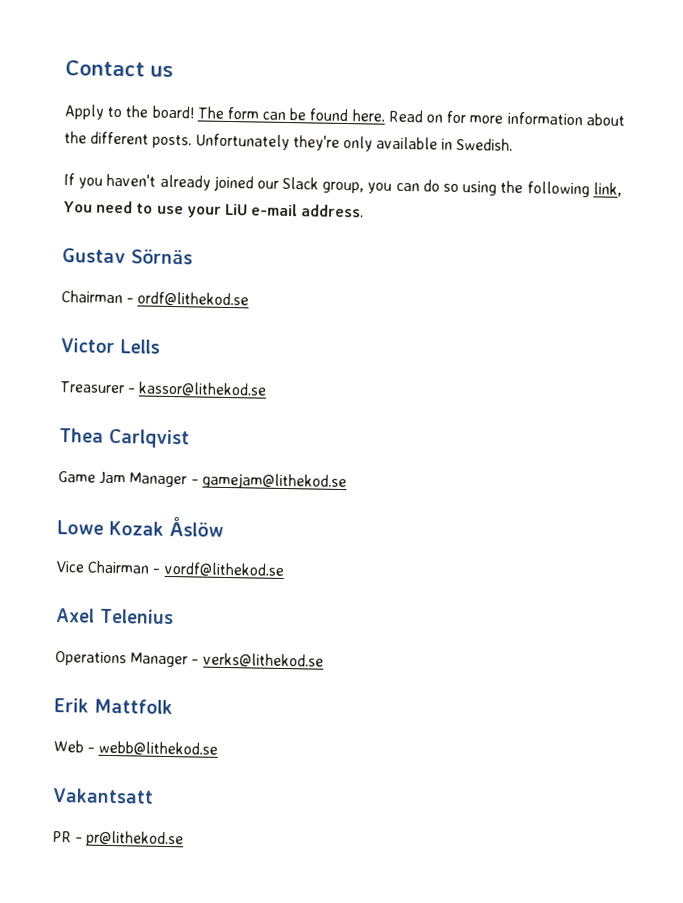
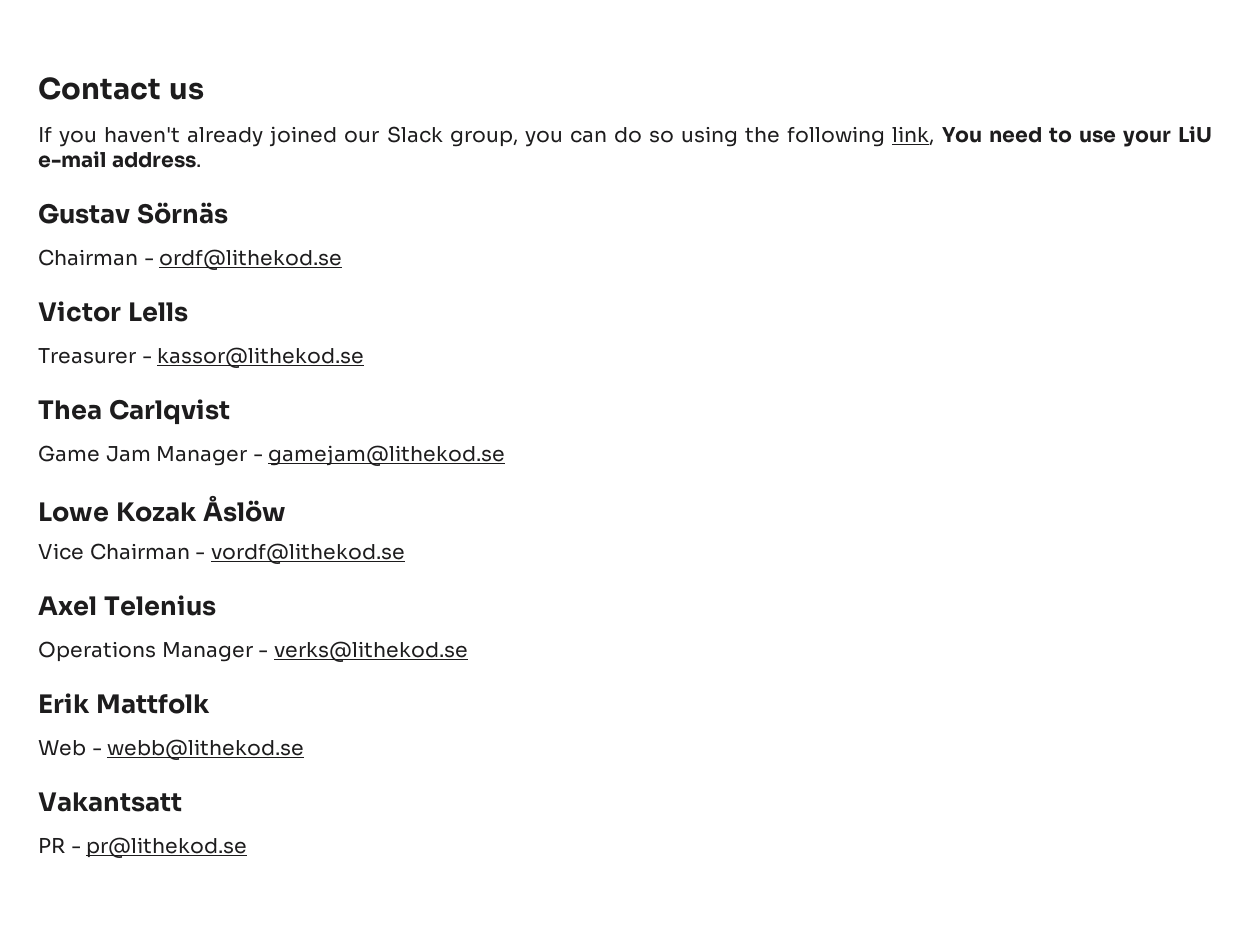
[64,104,625,126] [64,131,514,152] // Apply to the board! The form can be found here. Read on for more information about the different posts. Unfortunately they're only available in Swedish. -> (204, 91) none

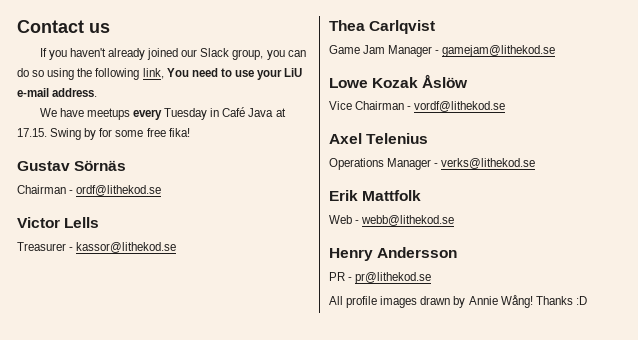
(201, 160) none -> [39,107,286,120] [17,128,190,140] // We have meetups every Tuesday in Café Java at 17.15. Swing by for some free fika!
[38,792,182,812] Vakantsatt -> [329,247,458,261] Henry Andersson
(248, 847) none -> [329,295,587,308] // All profile images drawn by Annie Wång! Thanks :D

